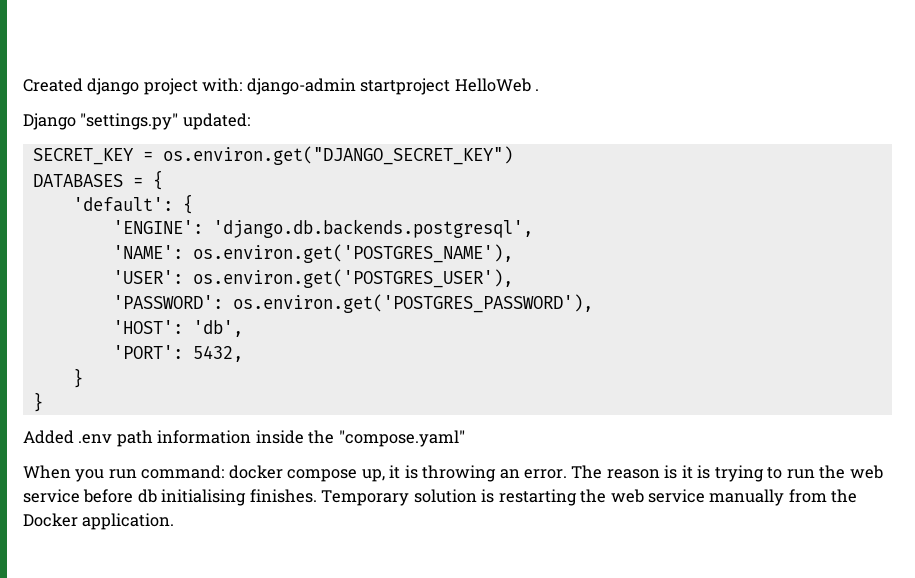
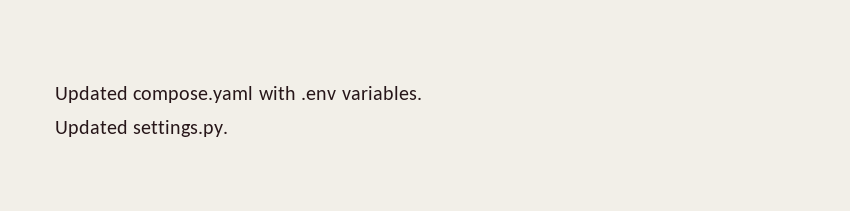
[23,78,540,95] [23,113,250,130] [32,146,513,165] [32,170,163,190] [72,194,193,214] [112,219,533,238] [112,244,513,263] [112,269,513,288] [112,294,593,313] [112,320,243,337] [112,345,243,362] [72,368,83,388] [32,392,43,412] [23,430,465,447] [23,465,883,482] [23,489,858,506] [23,513,175,530] Created django project with: django-admin startproject HelloWeb . // Django "settings.py" updated: // SECRET_KEY = os.environ.get("DJANGO_SECRET_KEY") // DATABASES = { // 'default': { // 'ENGINE': 'django.db.backends.postgresql', // 'NAME': os.environ.get('POSTGRES_NAME'), // 'USER': os.environ.get('POSTGRES_USER'), // 'PASSWORD': os.environ.get('POSTGRES_PASSWORD'), // 'HOST': 'db', // 'PORT': 5432, // } // } // Added .env path information inside the "compose.yaml" // When you run command: docker compose up, it is throwing an error. The reason is it is trying to run the web service before db initialising finishes. Temporary solution is restarting the web service manually from the Docker application. -> [55,86,422,103] [55,120,229,137] Updated compose.yaml with .env variables. // Updated settings.py.

